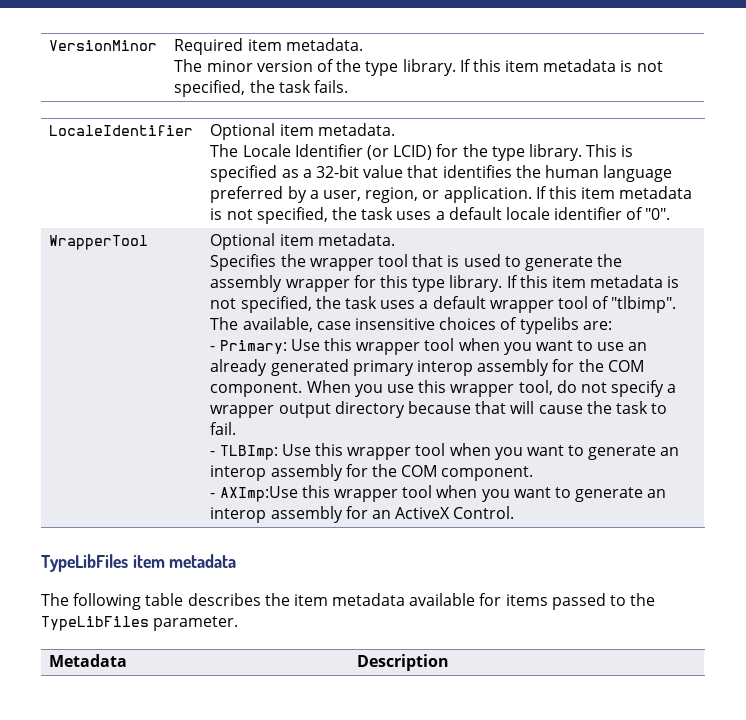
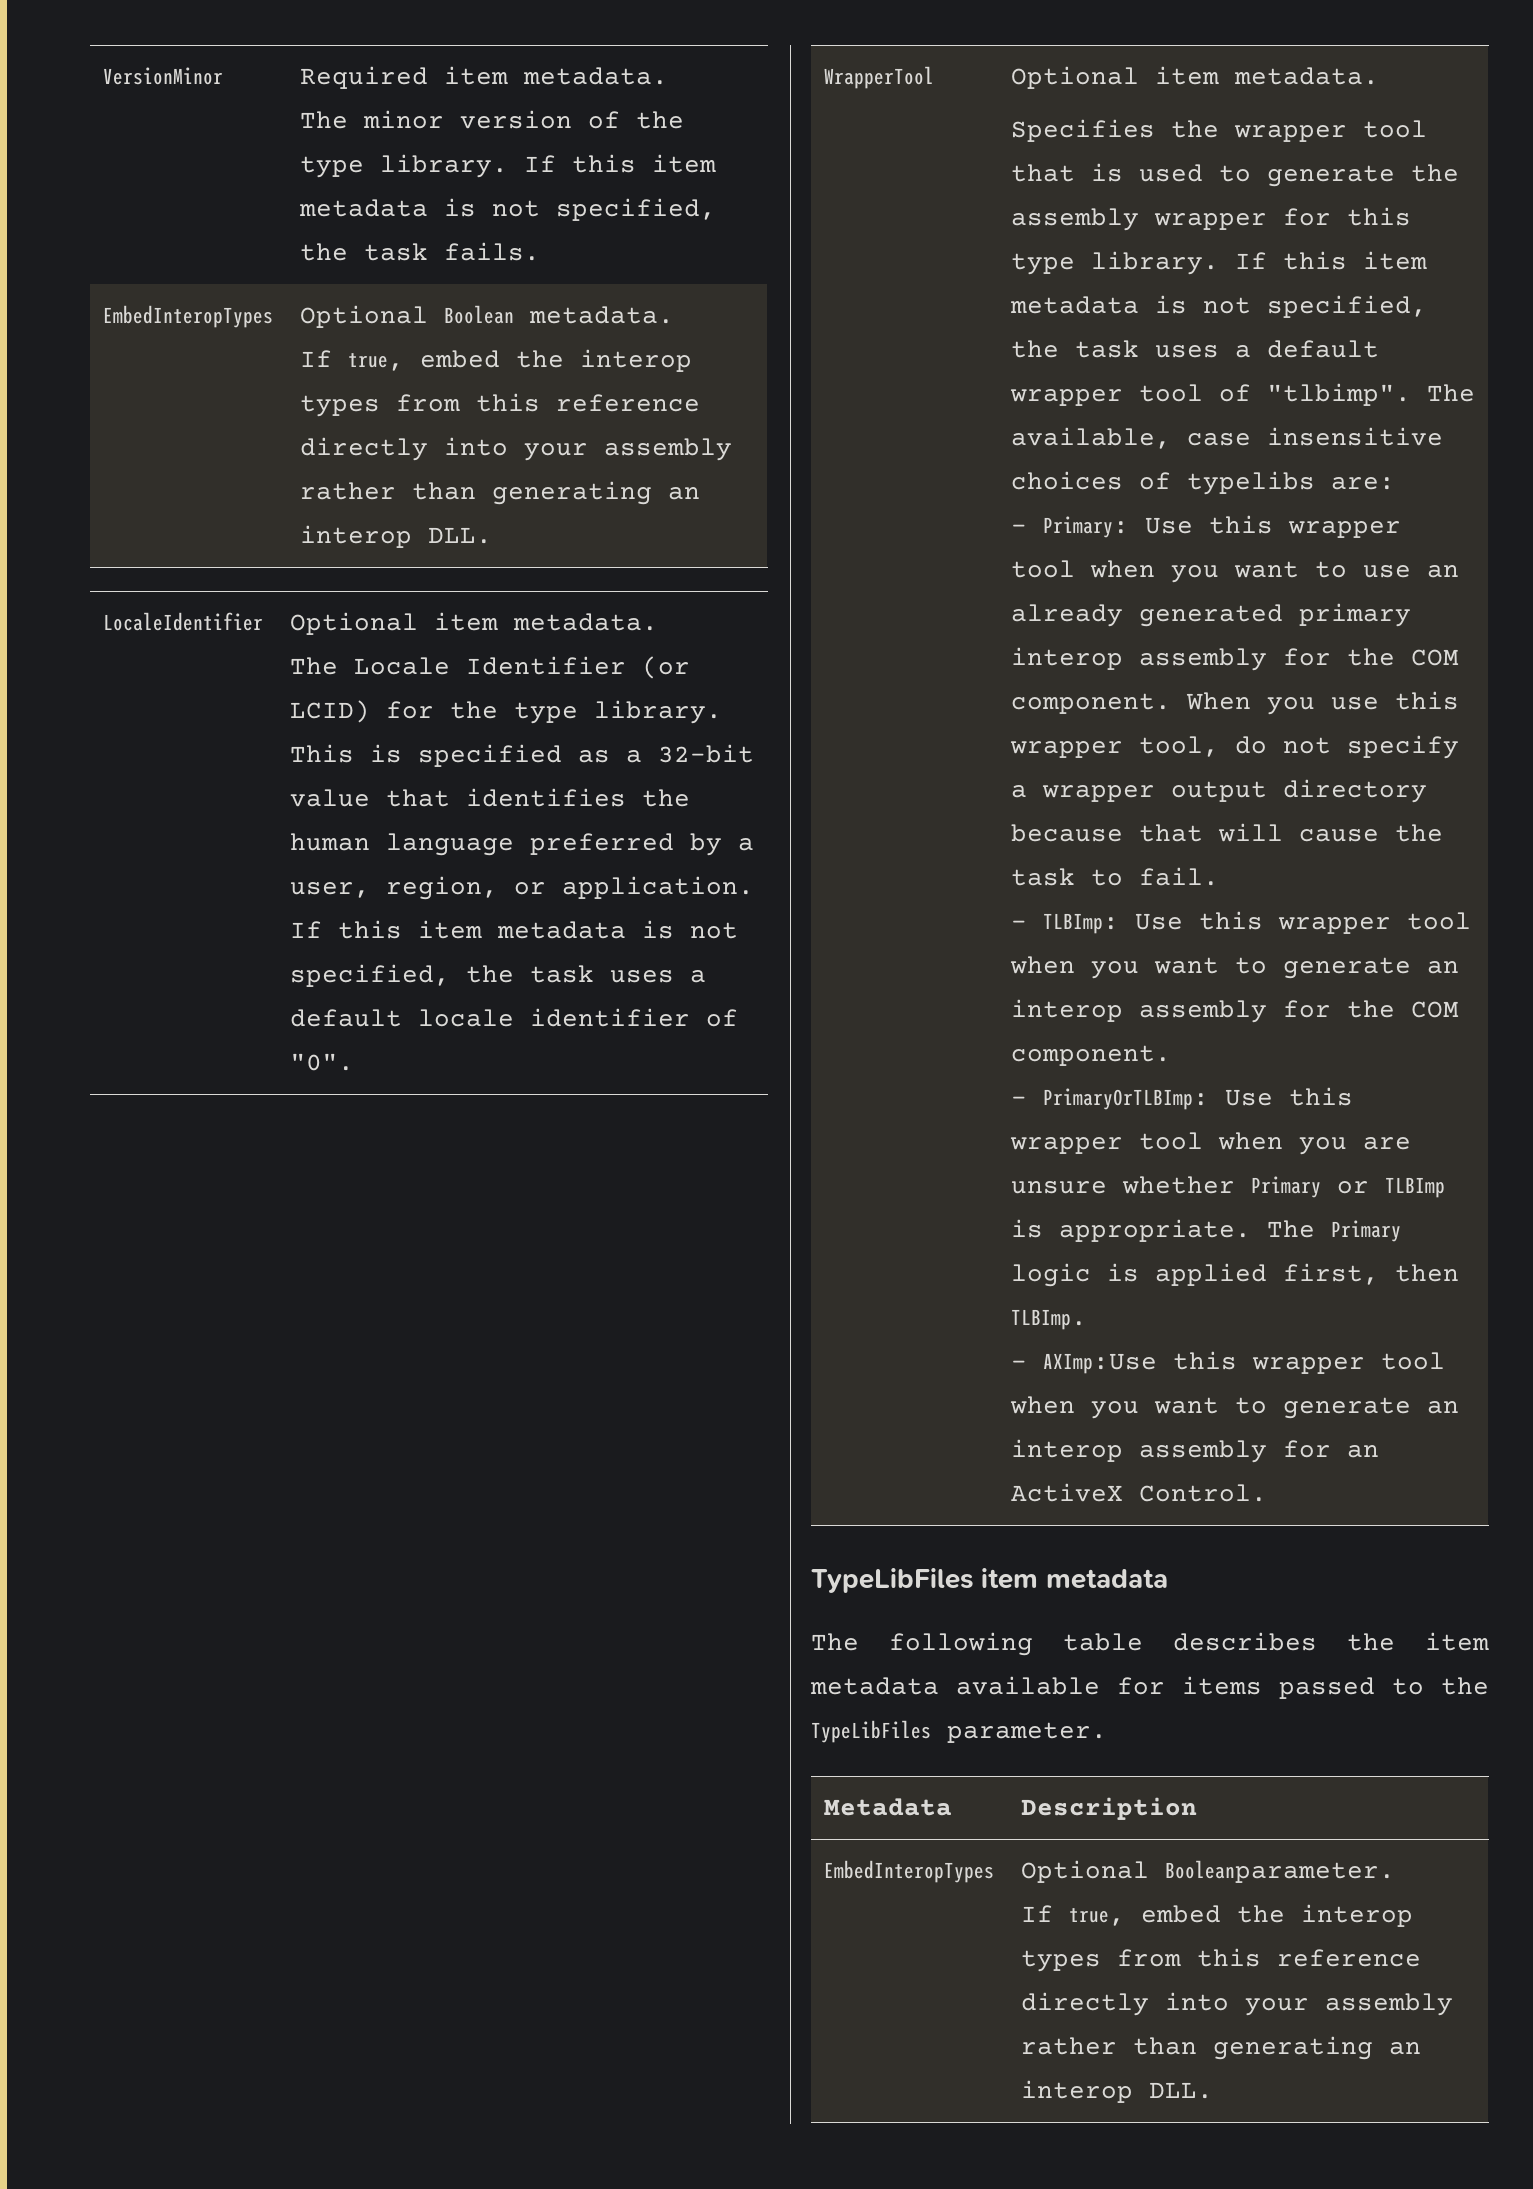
(348, 86) none -> [103,305,274,328] [300,305,675,328] [300,349,693,372] [300,393,701,417] [300,437,733,461] [300,481,701,505] [300,525,493,548] // EmbedInteropTypes | Optional Boolean metadata. // If true, embed the interop types from this reference directly into your assembly rather than generating an interop DLL.
(534, 473) none -> [1011,1087,1354,1110] [1010,1132,1412,1155] [1011,1176,1446,1198] [1011,1219,1402,1242] [1011,1263,1460,1287] [1011,1309,1088,1330] // - PrimaryOrTLBImp: Use this wrapper tool when you are unsure whether Primary or TLBImp is appropriate. The Primary logic is applied first, then TLBImp.
(450, 662) none -> [824,1860,995,1883] [1021,1860,1396,1883] [1021,1904,1414,1927] [1021,1948,1422,1972] [1021,1992,1454,2016] [1021,2036,1422,2060] [1021,2080,1214,2103] // EmbedInteropTypes | Optional Booleanparameter. // If true, embed the interop types from this reference directly into your assembly rather than generating an interop DLL.

